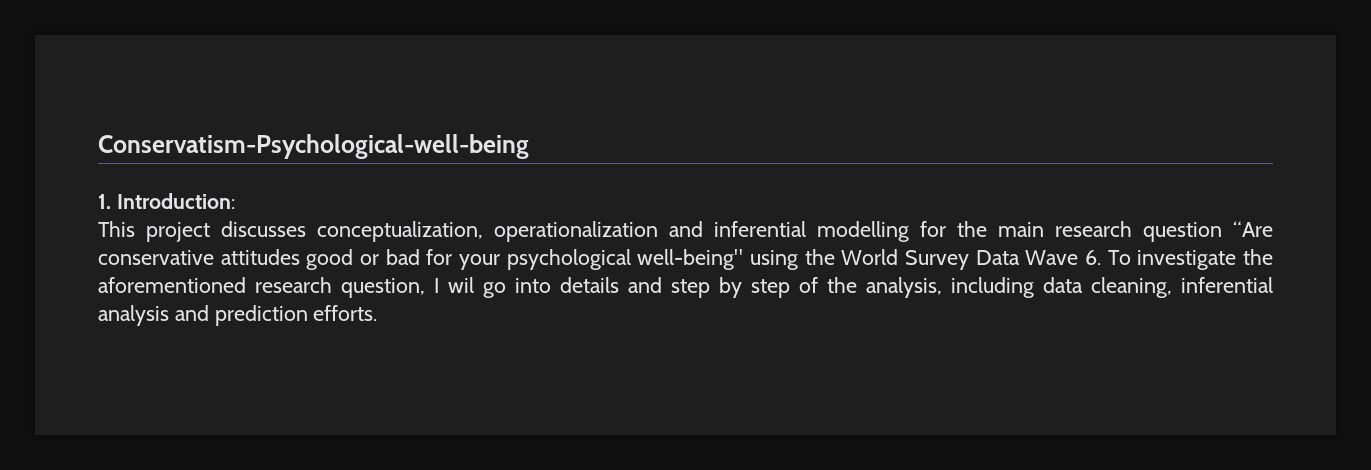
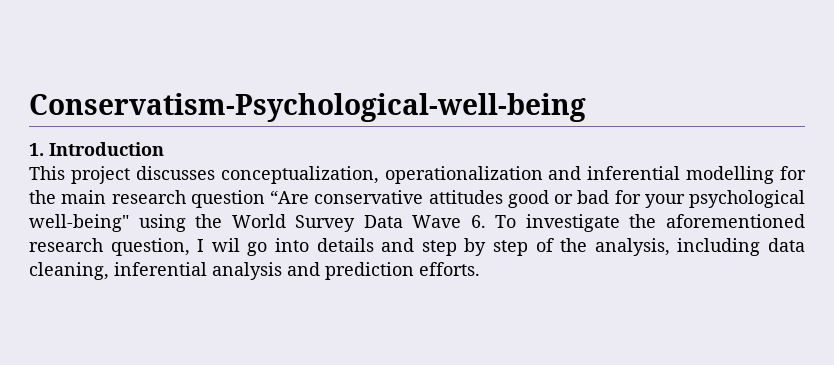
[116,193,235,209] Introduction: -> [49,142,164,156] Introduction

